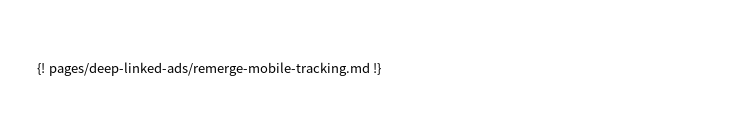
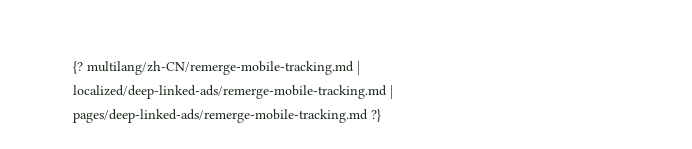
[37,62,382,76] {! pages/deep-linked-ads/remerge-mobile-tracking.md !} -> [73,61,360,75] [73,85,393,99] [73,109,381,123] {? multilang/zh-CN/remerge-mobile-tracking.md | localized/deep-linked-ads/remerge-mobile-tracking.md | pages/deep-linked-ads/remerge-mobile-tracking.md ?}

